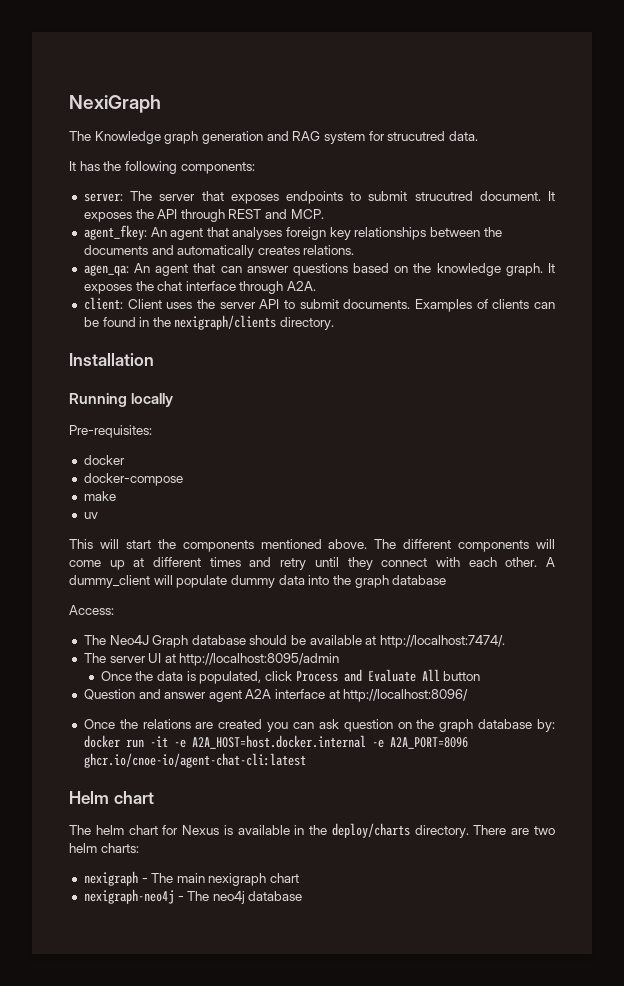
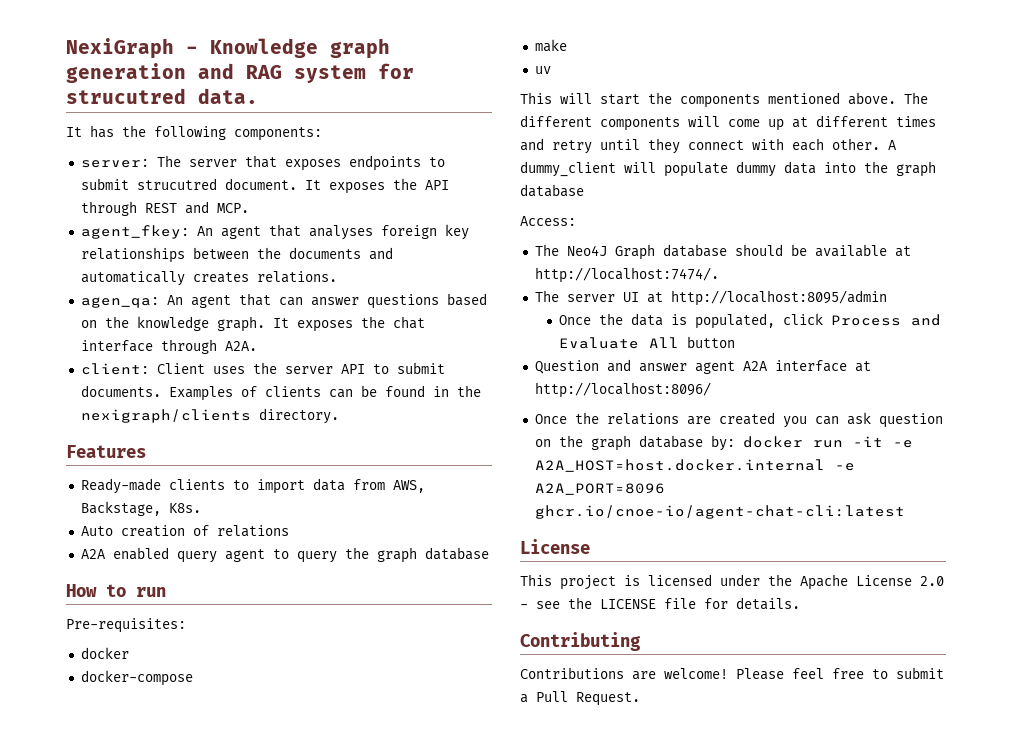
[69,131,91,141] // The -> [186,46,198,54] -
[69,353,154,366] [69,393,174,407] Installation // Running locally -> [66,445,146,458] [80,478,425,494] [80,501,201,516] [80,525,289,537] [80,547,489,563] [66,584,166,597] Features // Ready-made clients to import data from AWS, Backstage, K8s. // Auto creation of relations // A2A enabled query agent to query the graph database // How to run
[69,791,154,804] [69,823,555,838] [69,843,139,853] [83,871,300,886] [83,889,303,904] Helm chart // The helm chart for Nexus is available in the deploy/charts directory. There are two helm charts: // nexigraph - The main nexigraph chart // nexigraph-neo4j - The neo4j database -> [520,539,590,554] [520,574,944,590] [520,597,800,610] [520,632,641,651] [520,667,944,680] [520,691,640,706] License // This project is licensed under the Apache License 2.0 - see the LICENSE file for details. // Contributing // Contributions are welcome! Please feel free to submit a Pull Request.

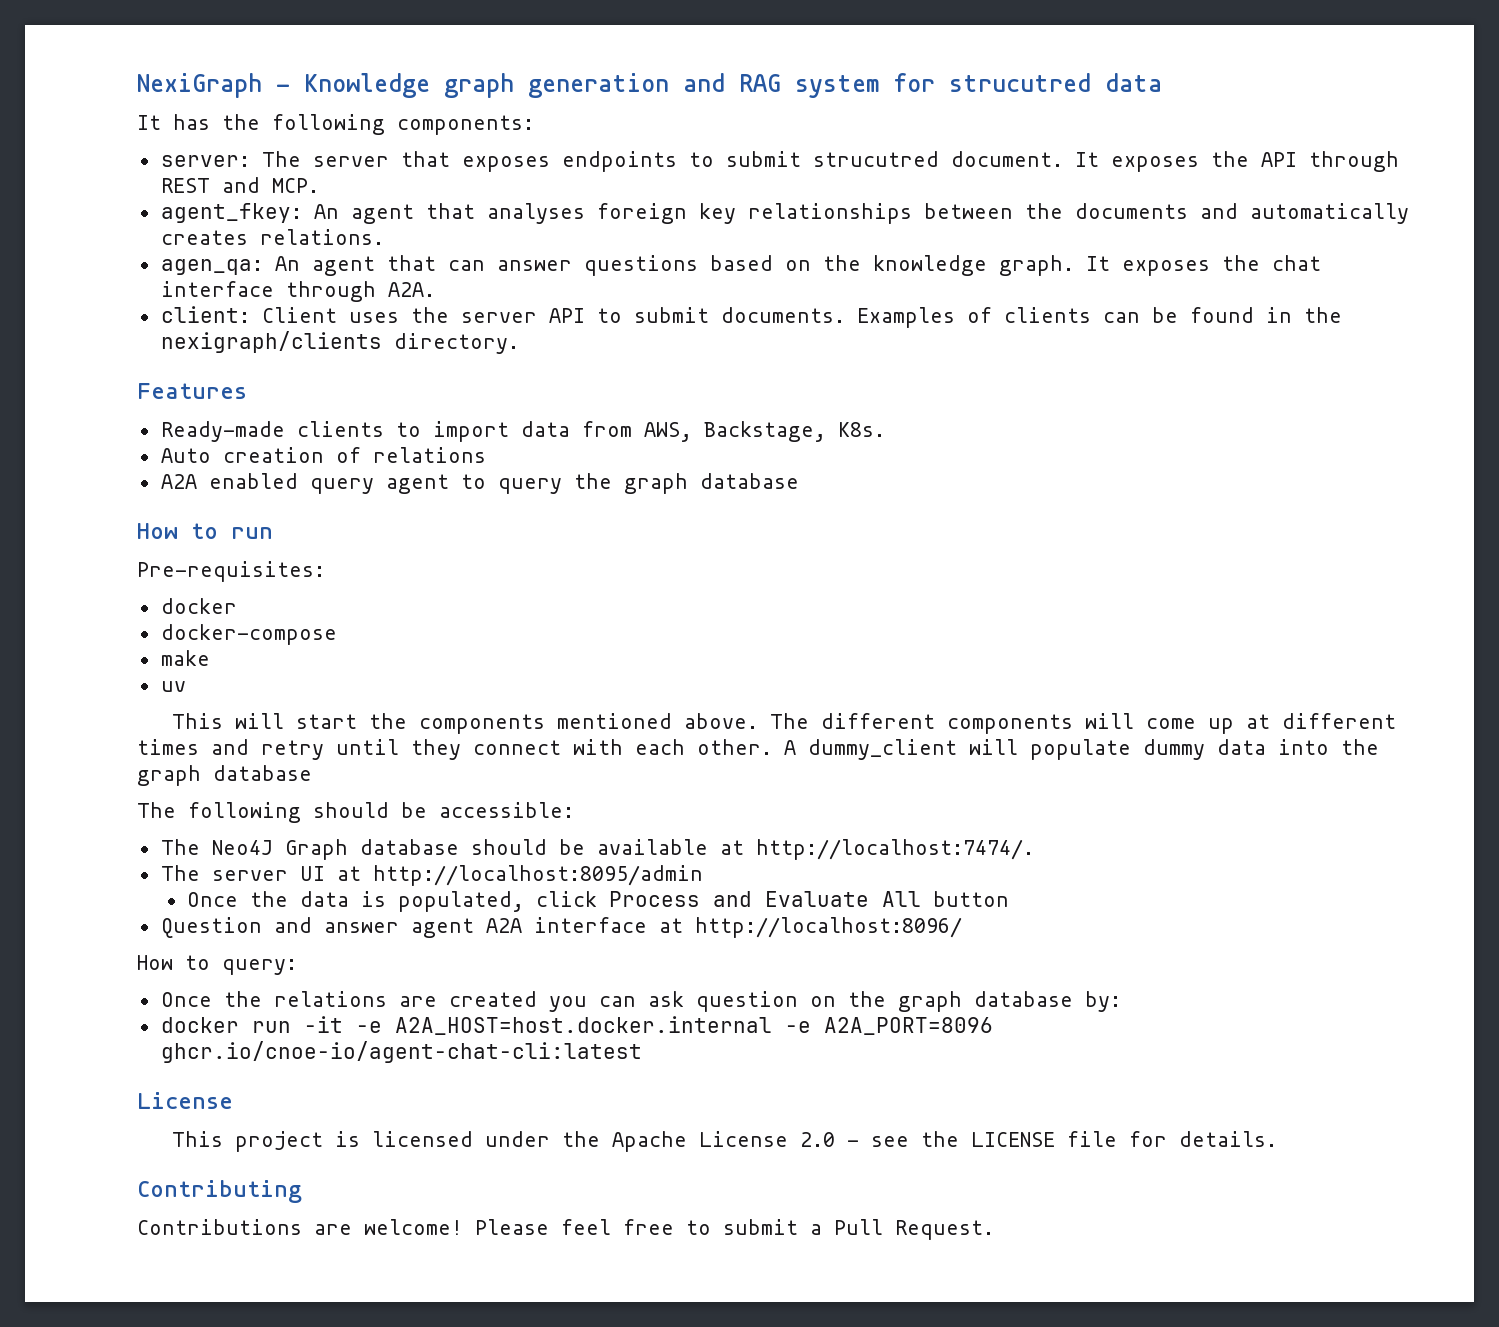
[198,88,258,104] data. -> [1105,73,1162,92] data
[520,216,576,226] Access: -> [137,802,574,823] The following should be accessible:
(711, 390) none -> [137,955,297,975] // How to query:
(735, 443) none -> (1121, 1001) //

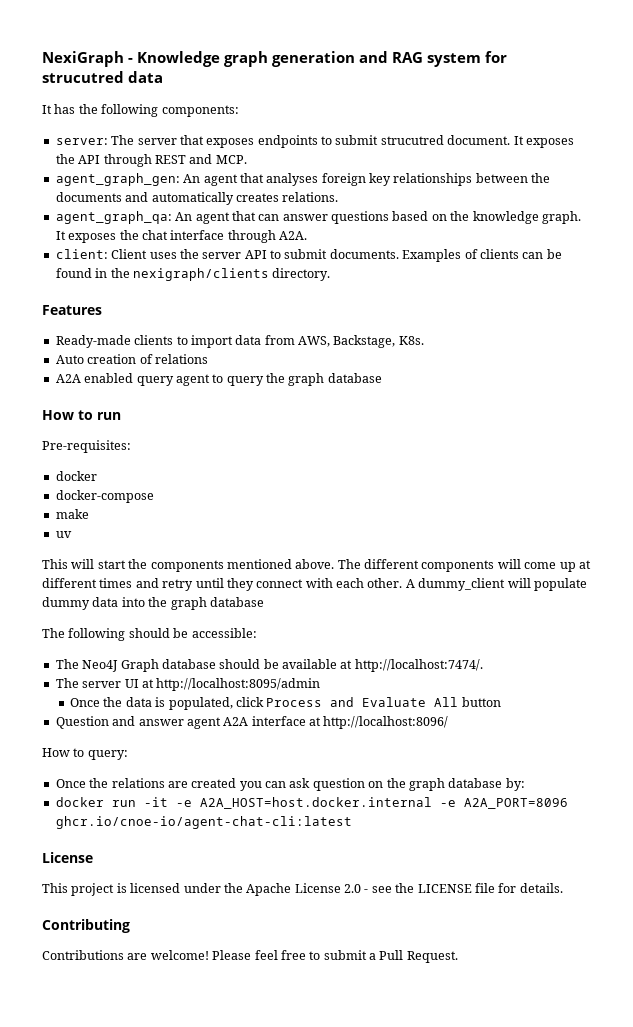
[160,203,302,223] agent_fkey: -> [55,173,180,186] agent_graph_gen:
[160,259,263,275] agen_qa: -> [55,211,172,224] agent_graph_qa:

